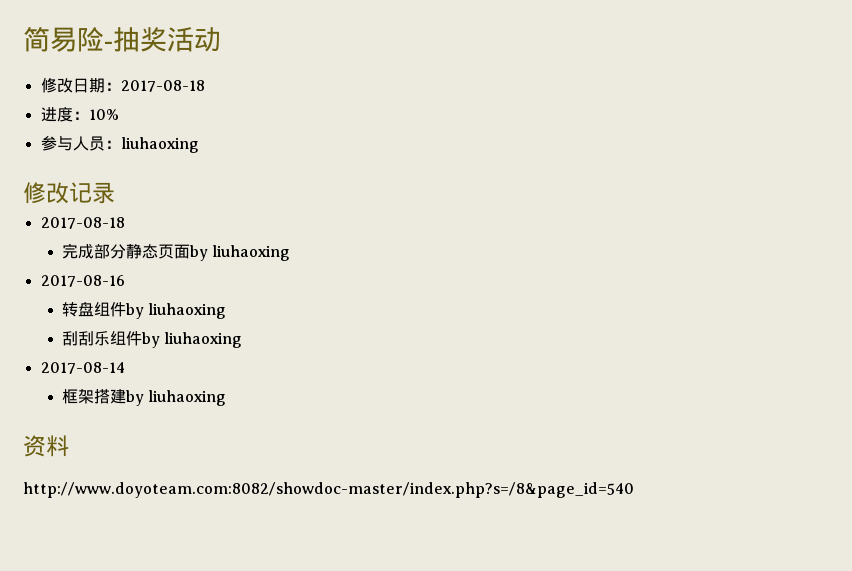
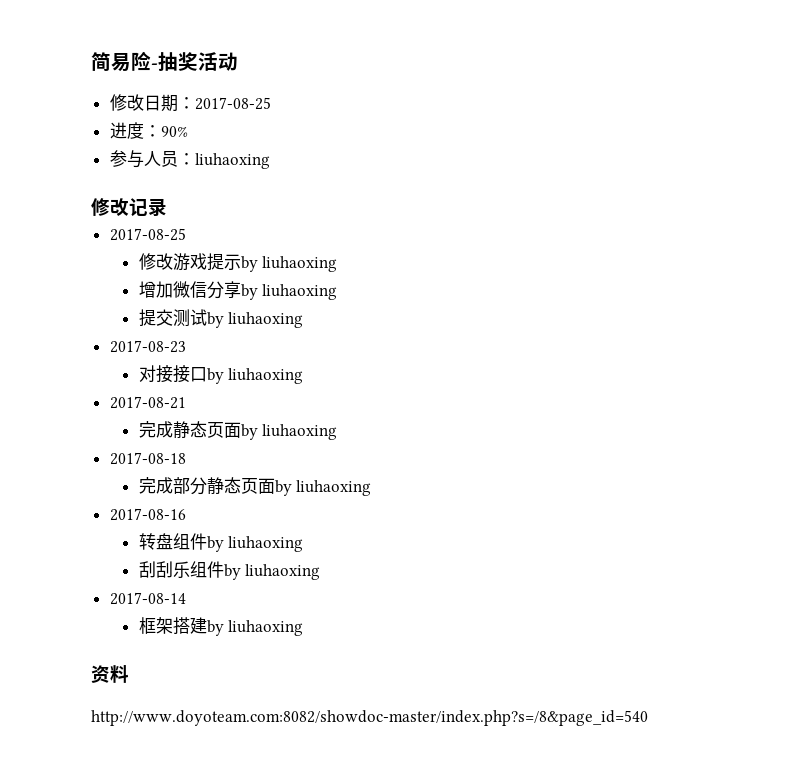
[120,80,205,92] 2017-08-18 -> [194,97,271,110] 2017-08-25
[88,109,119,120] 10% -> [160,126,188,137] 90%
(115, 193) none -> [109,228,186,241] [138,253,338,272] [138,281,338,300] [138,309,304,328] [109,340,186,353] [138,365,304,384] [109,396,186,409] [138,421,338,440] // 2017-08-25 // 修改游戏提示by liuhaoxing // 增加微信分享by liuhaoxing // 提交测试by liuhaoxing // 2017-08-23 // 对接接口by liuhaoxing // 2017-08-21 // 完成静态页面by liuhaoxing

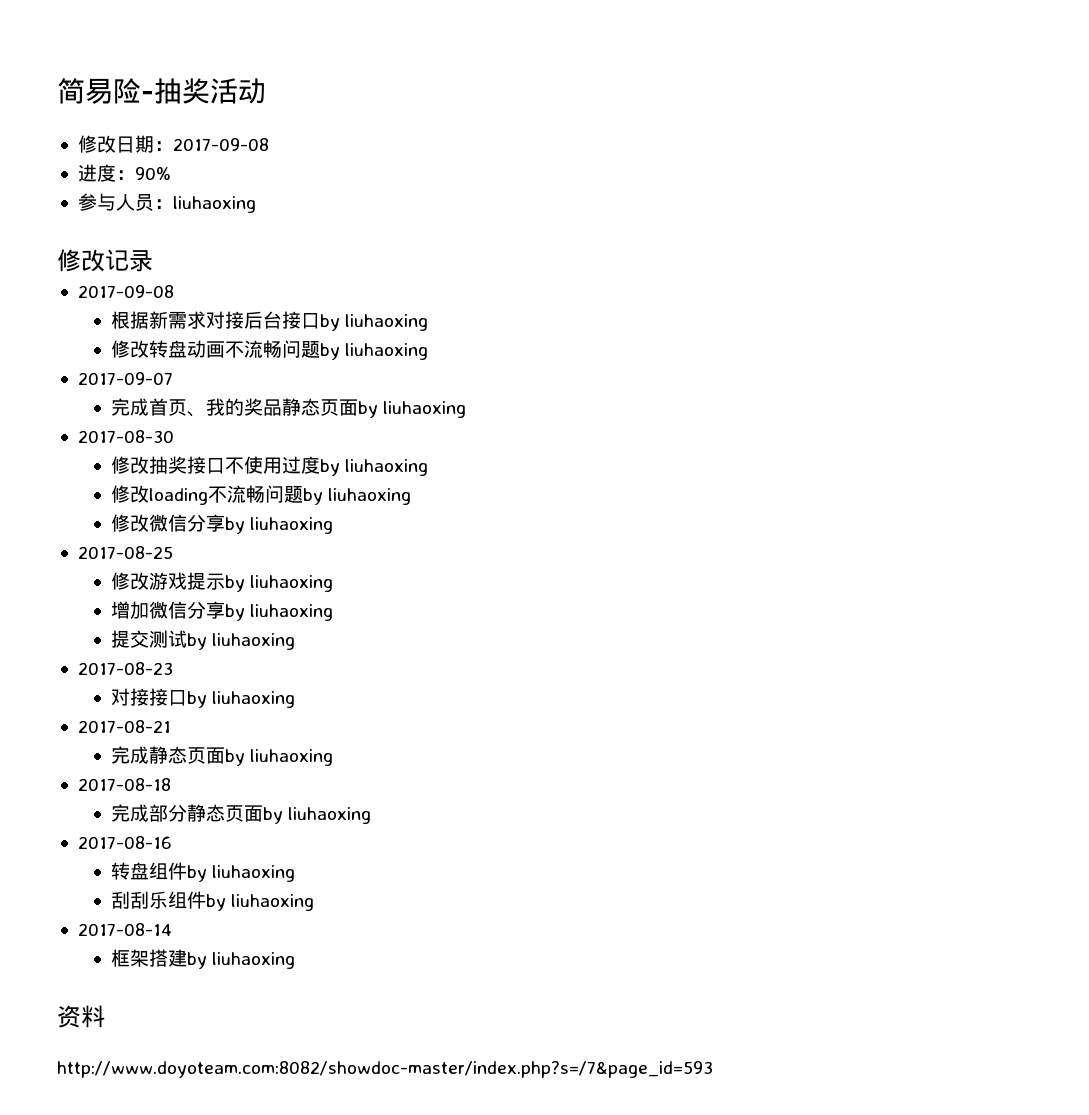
[194,97,271,110] 2017-08-25 -> [172,138,269,151] 2017-09-08
(167, 207) none -> [77,285,174,298] [111,311,429,331] [111,340,429,360] [77,372,173,385] [111,398,467,418] [77,430,174,443] [111,456,429,476] [111,485,412,505] [111,514,334,534] // 2017-09-08 // 根据新需求对接后台接口by liuhaoxing // 修改转盘动画不流畅问题by liuhaoxing // 2017-09-07 // 完成首页、我的奖品静态页面by liuhaoxing // 2017-08-30 // 修改抽奖接口不使用过度by liuhaoxing // 修改loading不流畅问题by liuhaoxing // 修改微信分享by liuhaoxing
[91,710,648,726] http://www.doyoteam.com:8082/showdoc-master/index.php?s=/8&page_id=540 -> [57,1061,713,1078] http://www.doyoteam.com:8082/showdoc-master/index.php?s=/7&page_id=593

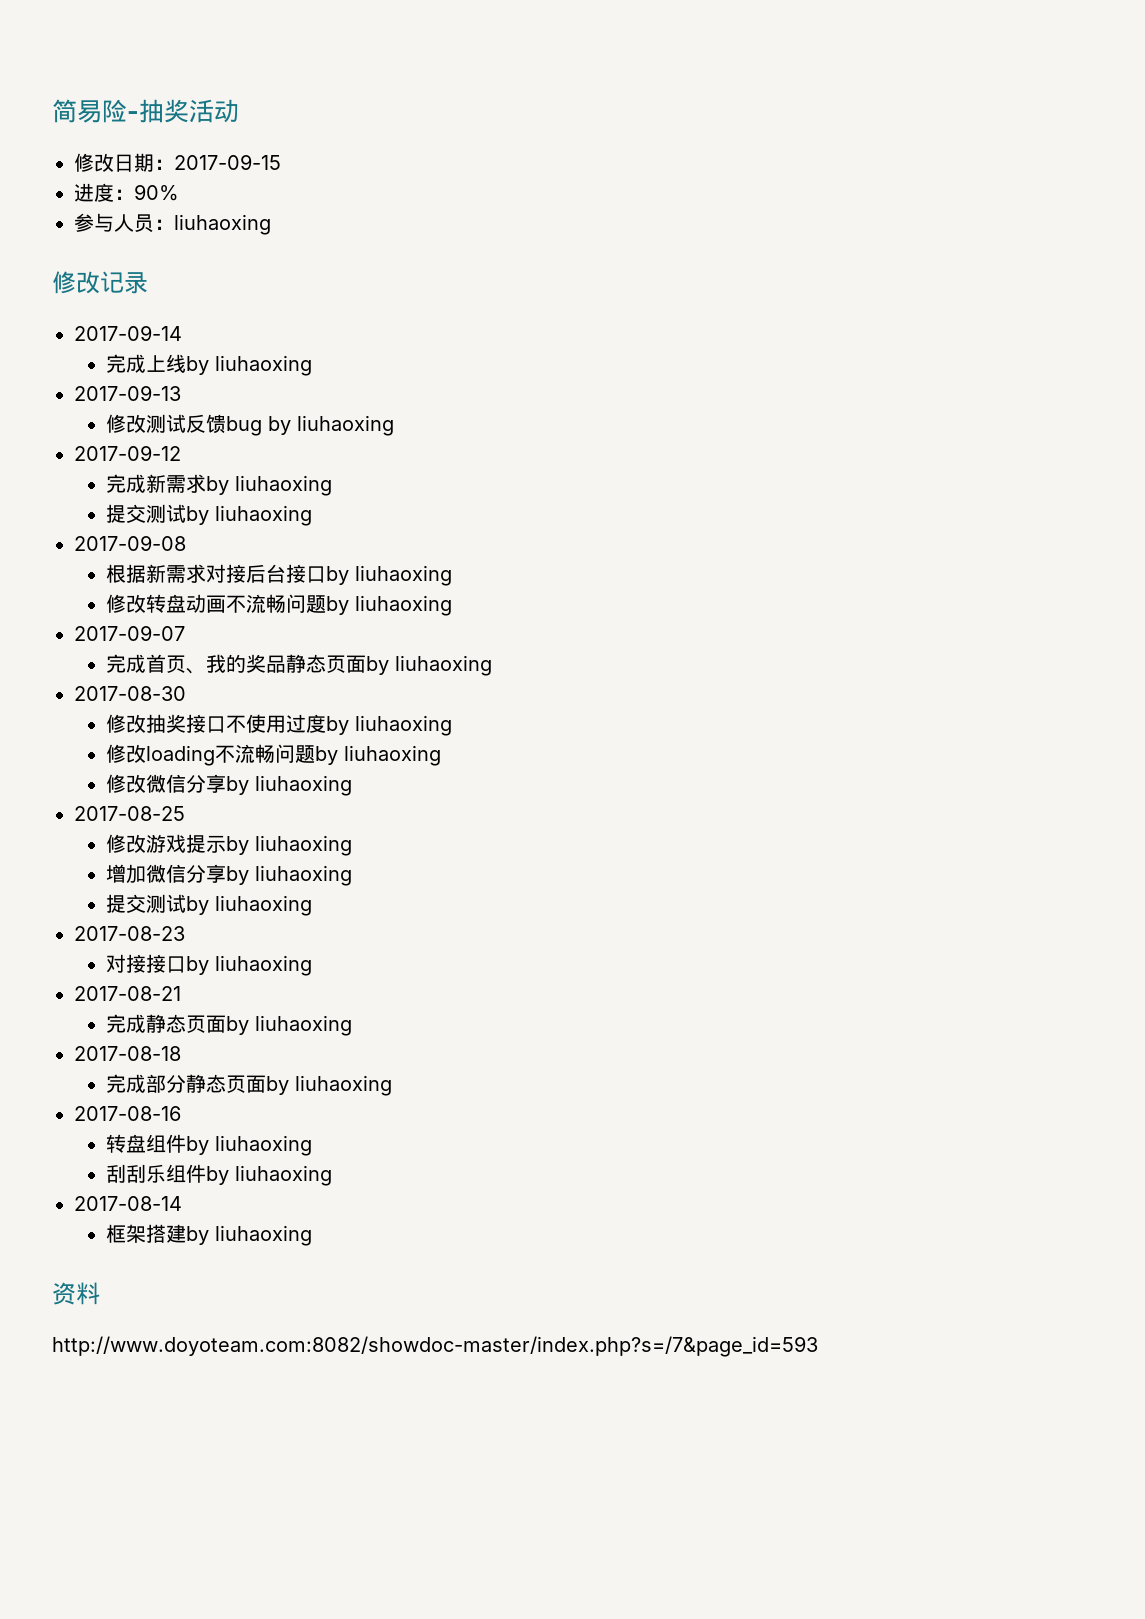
[172,138,269,151] 2017-09-08 -> [174,154,281,170] 2017-09-15
(153, 261) none -> [74,325,182,341] [106,354,313,376] [74,385,181,401] [106,414,395,436] [74,445,181,461] [106,474,333,496] [106,504,313,526] // 2017-09-14 // 完成上线by liuhaoxing // 2017-09-13 // 修改测试反馈bug by liuhaoxing // 2017-09-12 // 完成新需求by liuhaoxing // 提交测试by liuhaoxing

